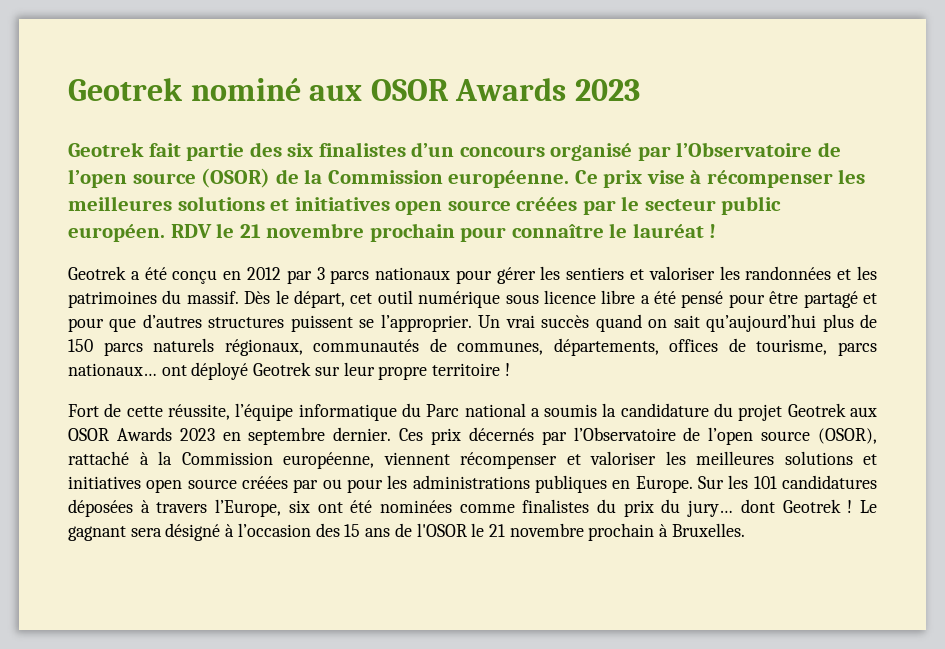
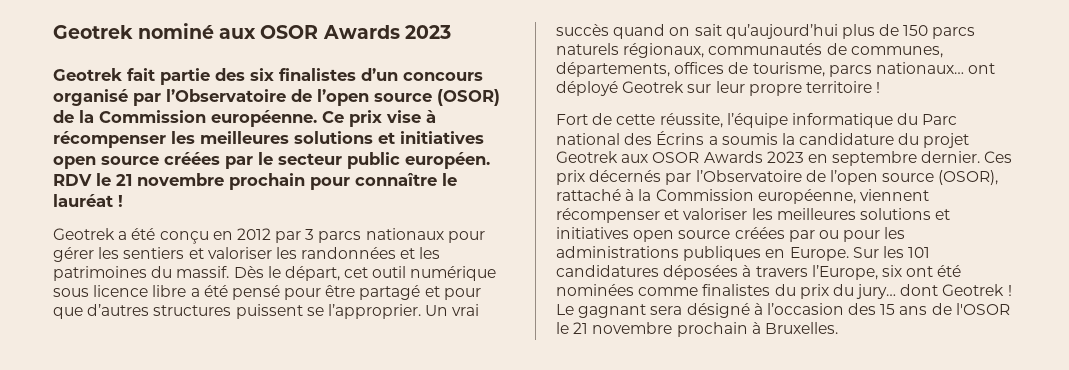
(526, 410) none -> [624,131,705,145] des Écrins

